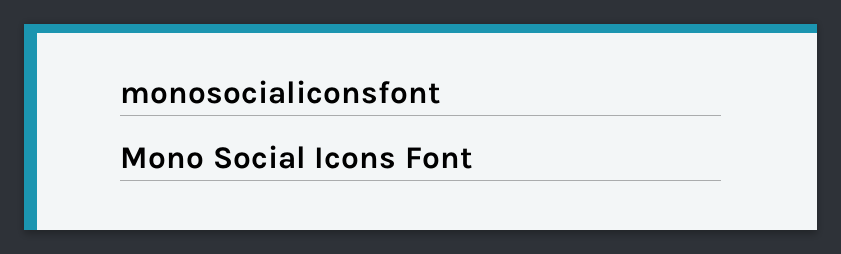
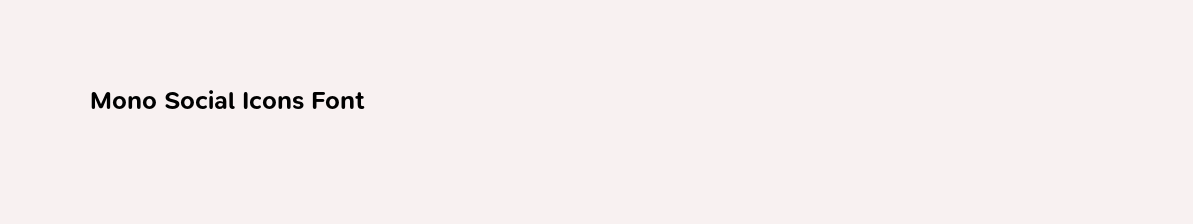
[120,80,440,104] monosocialiconsfont // -> (90, 100) none

